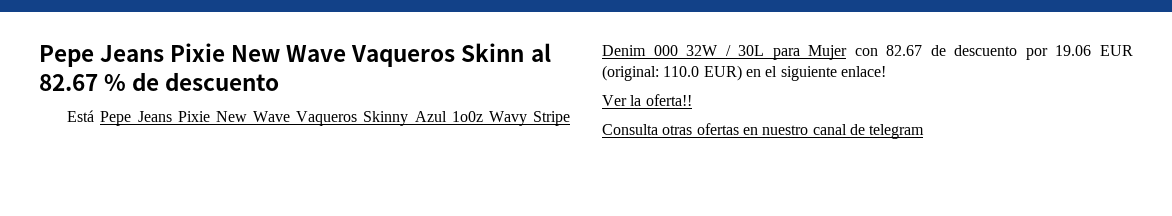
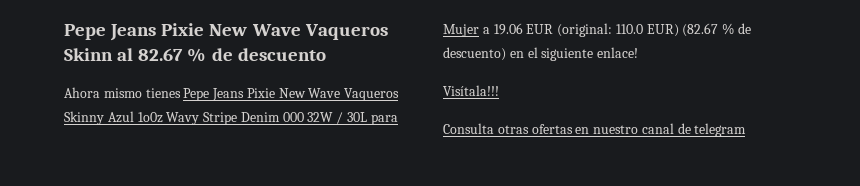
[67,110,95,122] Está -> [64,87,181,98] Ahora mismo tienes
[854,45,1048,60] con 82.67 de descuento por -> [482,27,490,34] a
(742, 73) none -> [682,23,752,37] [443,47,506,61] (82.67 % de descuento)
[602,94,692,106] Ver la oferta!! -> [443,85,499,96] Visítala!!!

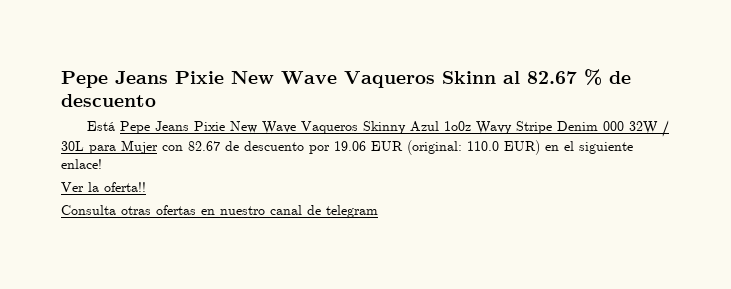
[64,87,181,98] Ahora mismo tienes -> [86,121,115,131] Está
[482,27,490,34] a -> [162,141,330,154] con 82.67 de descuento por
[682,23,752,37] [443,47,506,61] (82.67 % de descuento) -> (540, 147) none
[443,85,499,96] Visítala!!! -> [61,182,146,192] Ver la oferta!!

